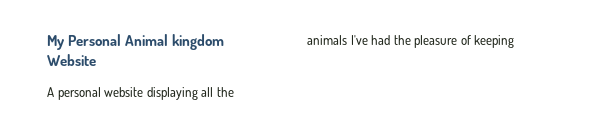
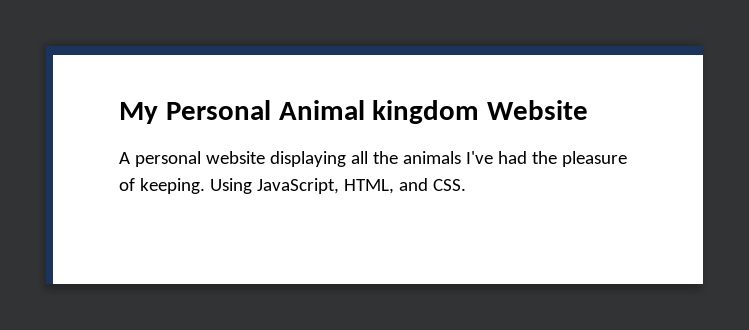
[474,35,515,48] keeping -> [139,178,466,194] keeping. Using JavaScript, HTML, and CSS.

